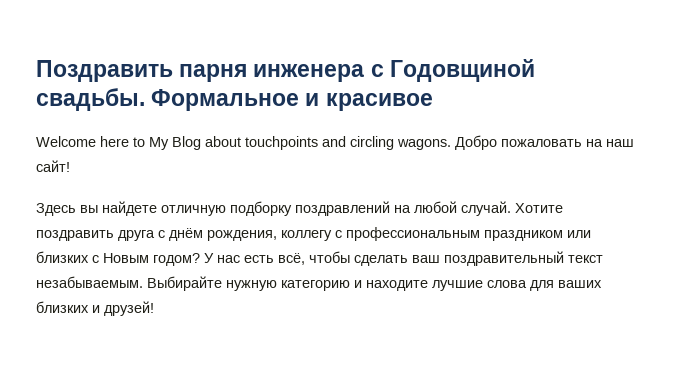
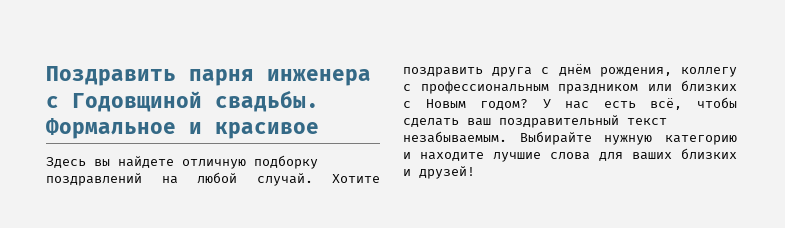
[36,135,634,150] [36,160,70,172] // Welcome here to My Blog about touchpoints and circling wagons. Добро пожаловать на наш сайт! -> (319, 130) none

